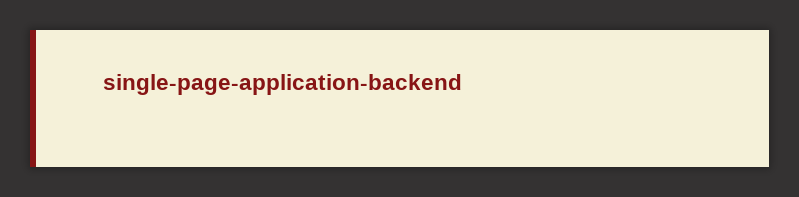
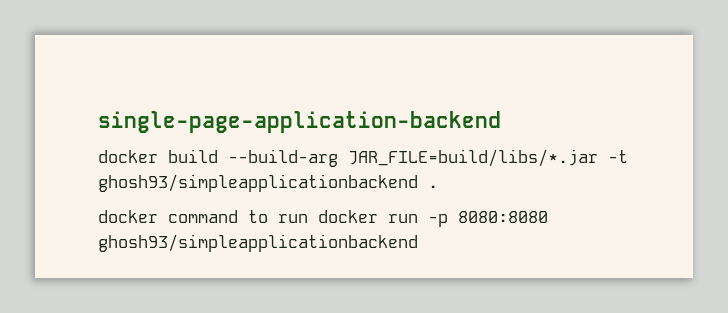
(462, 84) none -> [98,149,628,167] [98,174,438,192] [98,210,548,227] [98,234,418,252] // docker build --build-arg JAR_FILE=build/libs/*.jar -t ghosh93/simpleapplicationbackend . // docker command to run docker run -p 8080:8080 ghosh93/simpleapplicationbackend

